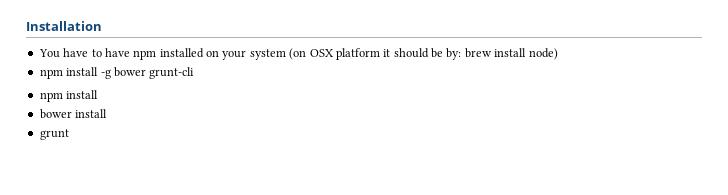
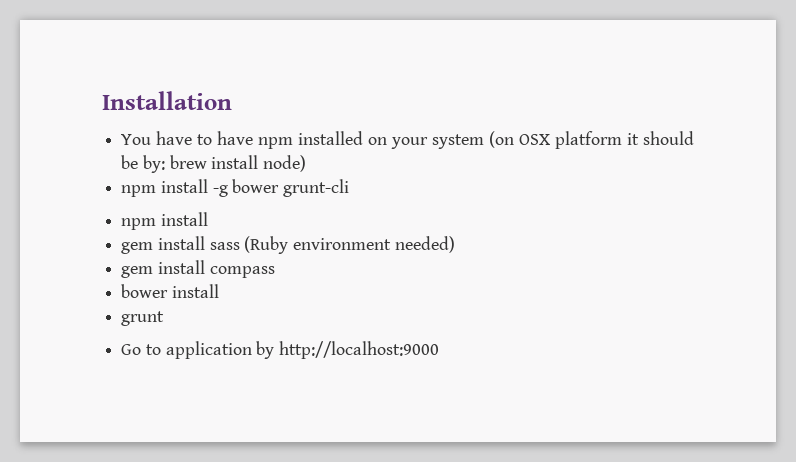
[39,109,108,119] [39,129,69,140] bower install // grunt -> [121,236,455,254] [121,260,275,278] [121,284,219,298] [121,311,165,326] [121,341,440,359] gem install sass (Ruby environment needed) // gem install compass // bower install // grunt // Go to application by http://localhost:9000

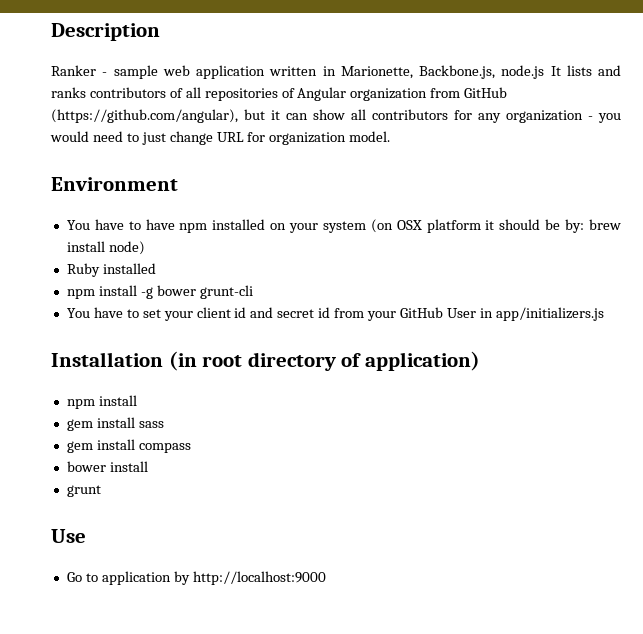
[102,91,232,110] Installation -> [51,23,160,41] [51,65,621,79] [51,87,508,101] [51,109,621,123] [50,131,391,145] [51,177,178,191] Description // Ranker - sample web application written in Marionette, Backbone.js, node.js It lists and ranks contributors of all repositories of Angular organization from GitHub (https://github.com/angular), but it can show all contributors for any organization - you would need to just change URL for organization model. // Environment
(307, 163) none -> [66,263,156,277] // Ruby installed
(350, 188) none -> [66,307,604,321] [51,351,480,371] // You have to set your client id and secret id from your GitHub User in app/initializers.js // Installation (in root directory of application)
[244,236,455,254] (Ruby environment needed) -> (164, 424) none
(165, 318) none -> [51,529,86,543] // Use

